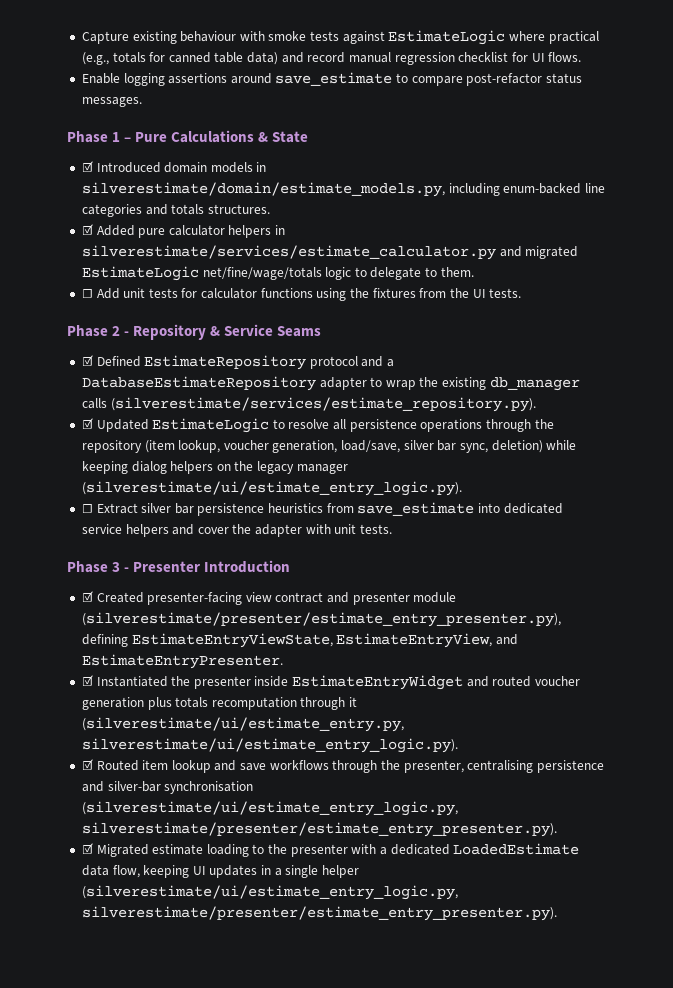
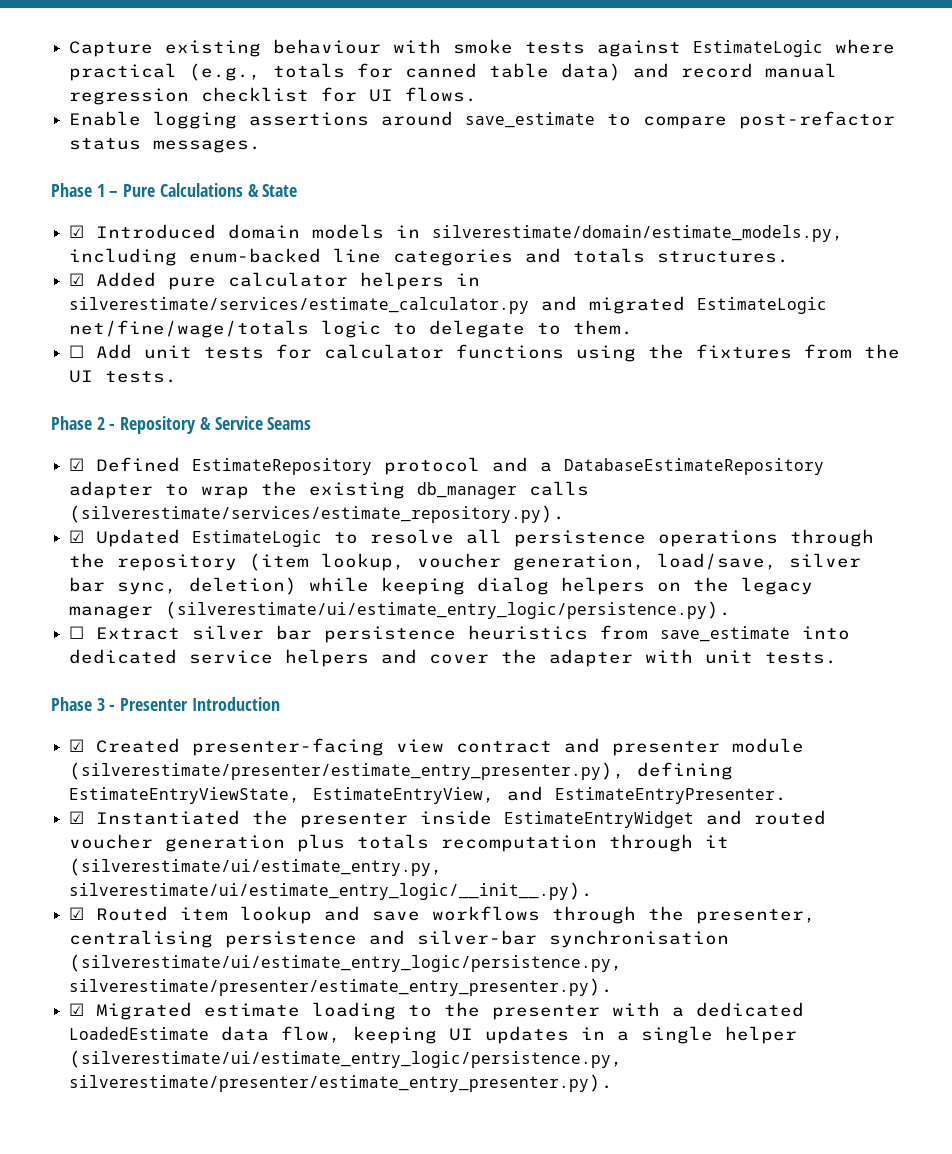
[81,481,462,496] (silverestimate/ui/estimate_entry_logic.py). -> [165,601,732,619] (silverestimate/ui/estimate_entry_logic/persistence.py).
[81,738,458,753] silverestimate/ui/estimate_entry_logic.py). -> [69,882,594,900] silverestimate/ui/estimate_entry_logic/__init__.py).
[81,801,458,816] (silverestimate/ui/estimate_entry_logic.py, -> [69,954,624,972] (silverestimate/ui/estimate_entry_logic/persistence.py,
[81,885,458,900] (silverestimate/ui/estimate_entry_logic.py, -> [69,1050,624,1068] (silverestimate/ui/estimate_entry_logic/persistence.py,

